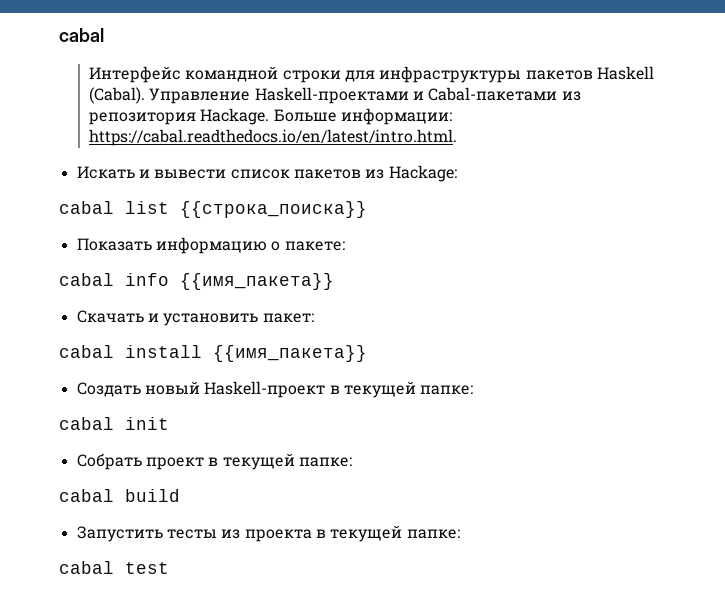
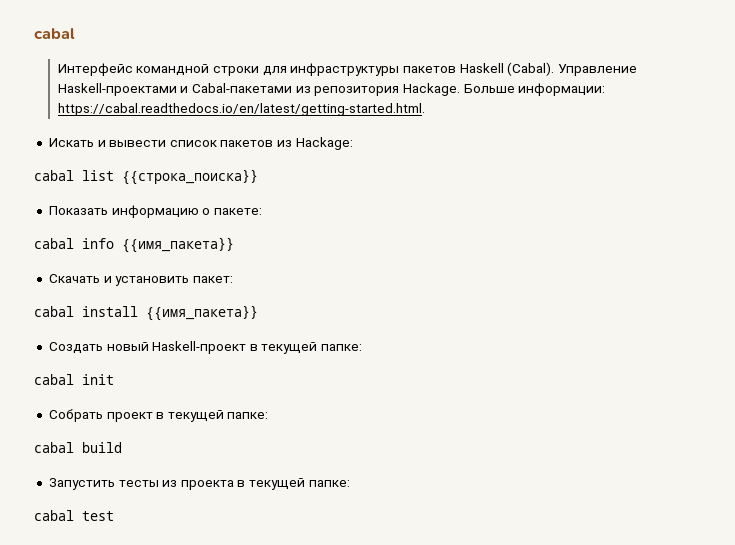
[89,129,458,146] https://cabal.readthedocs.io/en/latest/intro.html. -> [57,103,425,116] https://cabal.readthedocs.io/en/latest/getting-started.html.

